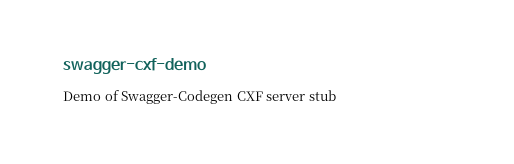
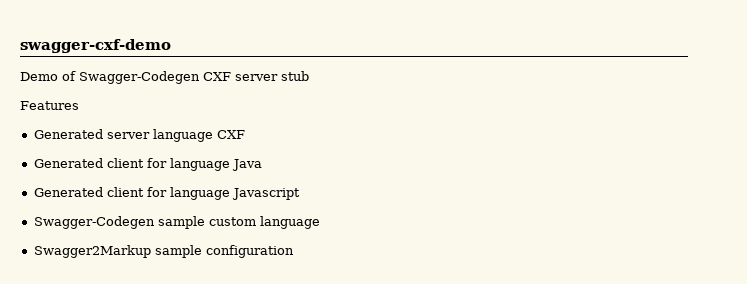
(336, 95) none -> [20,101,79,110] [33,129,245,142] [33,158,262,171] [33,187,300,200] [33,216,320,229] [33,245,294,258] // Features // Generated server language CXF // Generated client for language Java // Generated client for language Javascript // Swagger-Codegen sample custom language // Swagger2Markup sample configuration

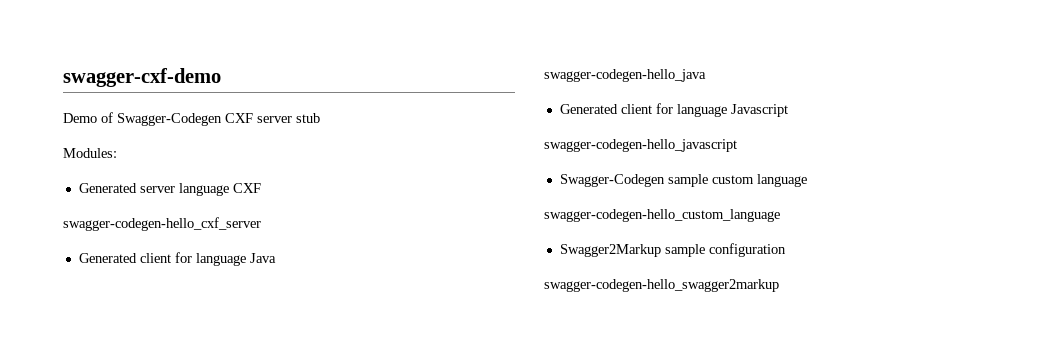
[20,101,79,110] Features -> [63,148,117,158] Modules:
(245, 134) none -> [63,217,261,231] // swagger-codegen-hello_cxf_server
(262, 165) none -> [544,69,706,82] // swagger-codegen-hello_java
(300, 194) none -> [544,139,737,152] // swagger-codegen-hello_javascript
(320, 222) none -> [544,209,780,222] // swagger-codegen-hello_custom_language
(294, 251) none -> [544,279,779,292] // swagger-codegen-hello_swagger2markup

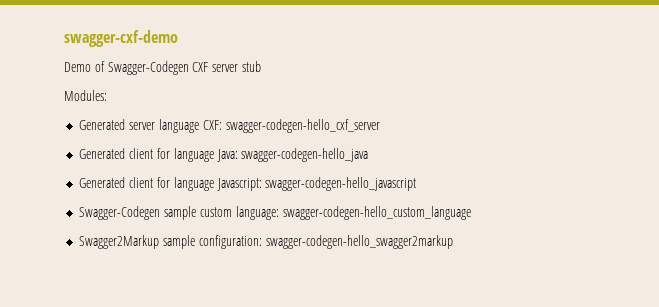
[232,183,261,193] CXF // -> [202,120,222,130] CXF:
[249,253,276,263] Java // -> [216,149,238,162] Java:
[730,104,788,117] Javascript // -> [216,178,262,191] Javascript:
[756,174,807,187] language // -> [235,206,279,220] language:
[708,243,786,257] configuration // -> [198,235,262,249] configuration:

